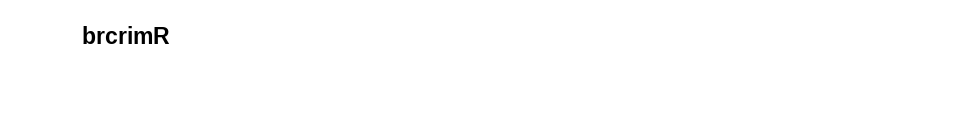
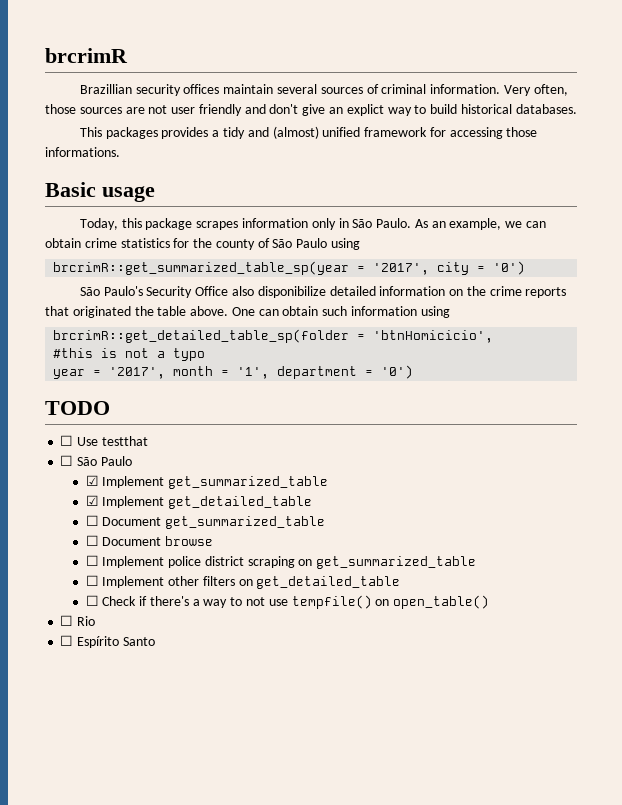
(170, 35) none -> [79,84,568,96] [45,104,577,116] [79,126,538,139] [45,147,120,157] [45,182,155,202] [79,218,547,230] [45,238,361,250] [53,261,526,275] [79,286,567,298] [45,306,450,318] [53,329,494,343] [53,348,206,361] [53,365,414,379] [45,401,110,415] [60,435,148,446] [60,455,132,466] [85,475,329,489] [85,495,313,509] [85,515,326,529] [85,535,214,546] [85,555,477,569] [85,575,401,589] [85,595,490,609] [60,615,96,626] [60,635,155,648] // Brazillian security offices maintain several sources of criminal information. Very often, those sources are not user friendly and don't give an explict way to build historical databases. // This packages provides a tidy and (almost) unified framework for accessing those informations. // Basic usage // Today, this package scrapes information only in São Paulo. As an example, we can obtain crime statistics for the county of São Paulo using // brcrimR::get_summarized_table_sp(year = '2017', city = '0') // São Paulo's Security Office also disponibilize detailed information on the crime reports that originated the table above. One can obtain such information using // brcrimR::get_detailed_table_sp(folder = 'btnHomicicio', // #this is not a typo // year = '2017', month = '1', department = '0') // TODO // ☐ Use testthat // ☐ São Paulo // ☑ Implement get_summarized_table // ☑ Implement get_detailed_table // ☐ Document get_summarized_table // ☐ Document browse // ☐ Implement police district scraping on get_summarized_table // ☐ Implement other filters on get_detailed_table // ☐ Check if there's a way to not use tempfile() on open_table() // ☐ Rio // ☐ Espírito Santo

